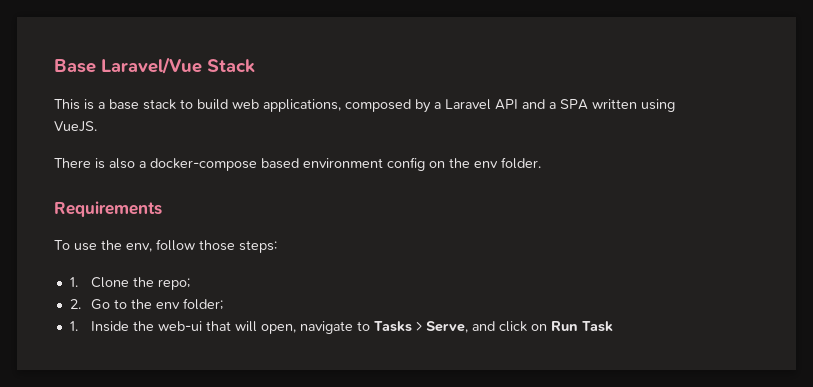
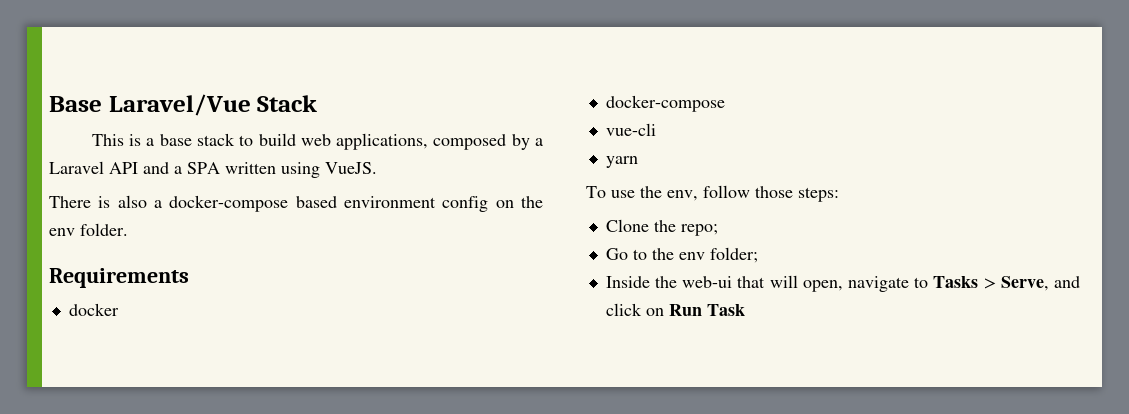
(162, 209) none -> [68,303,119,316] [605,95,725,112] [605,123,656,136] [605,156,638,168] // docker // docker-compose // vue-cli // yarn
[69,277,78,287] 1. -> (839, 194) none
[69,299,81,309] 2. -> (718, 230) none
[69,321,78,331] 1. -> (758, 255) none

